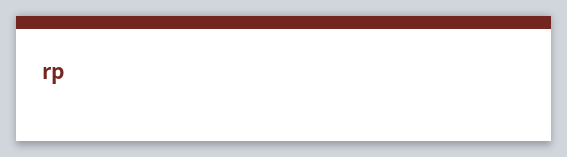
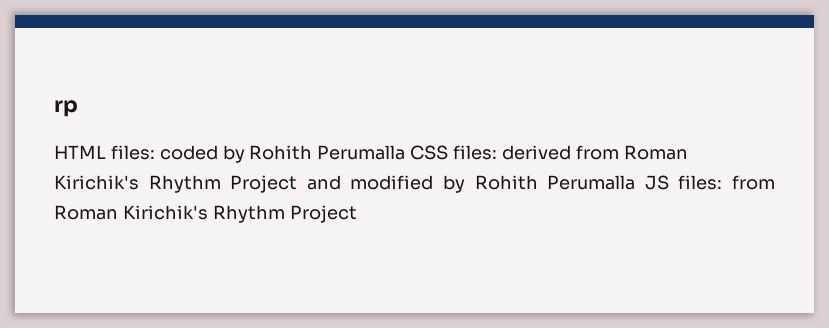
(65, 75) none -> [54,145,688,163] [54,175,776,193] [54,205,357,223] // HTML files: coded by Rohith Perumalla CSS files: derived from Roman Kirichik's Rhythm Project and modified by Rohith Perumalla JS files: from Roman Kirichik's Rhythm Project

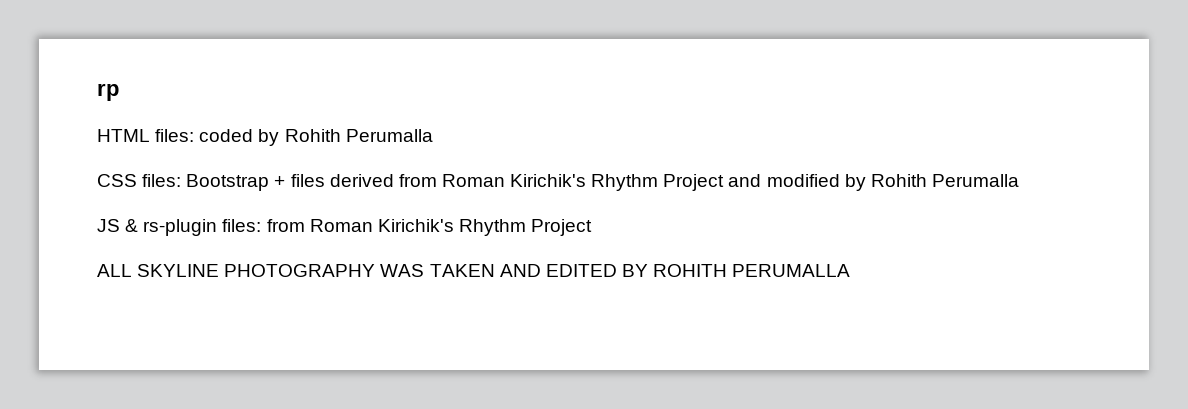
(406, 152) none -> (433, 135) //
(498, 152) none -> [186,174,325,191] Bootstrap + files
[644,175,669,190] JS -> [97,219,218,236] // JS & rs-plugin
(357, 214) none -> [97,264,851,277] // ALL SKYLINE PHOTOGRAPHY WAS TAKEN AND EDITED BY ROHITH PERUMALLA

